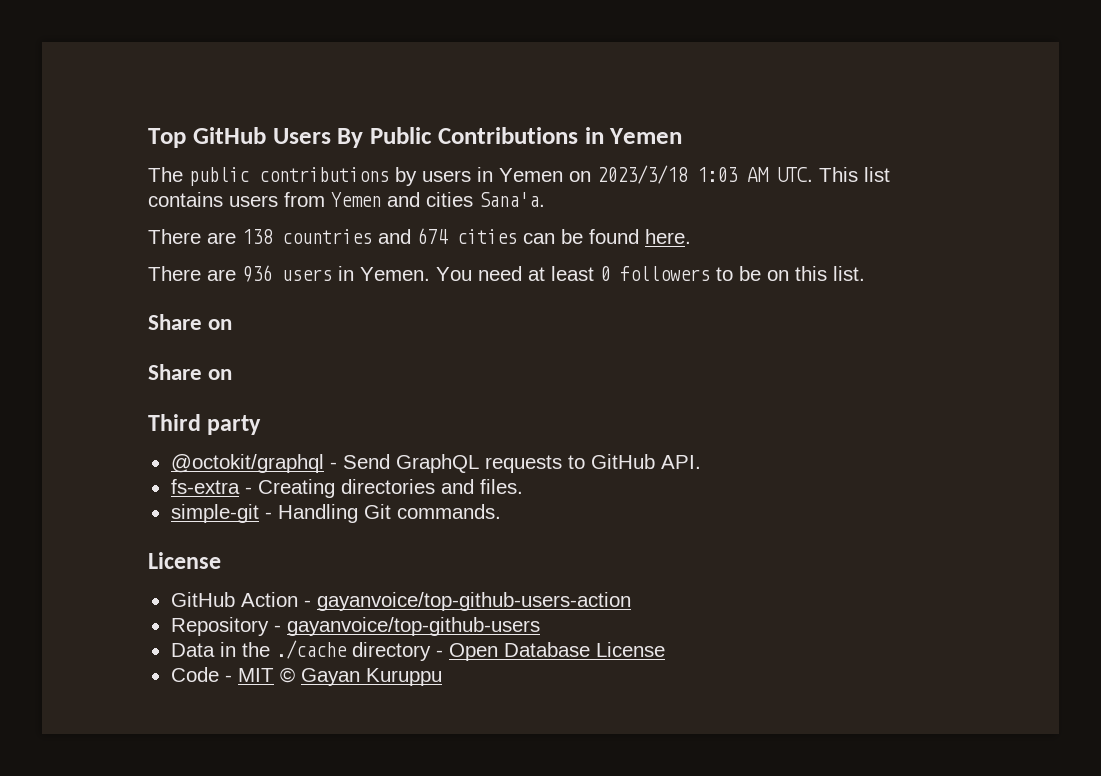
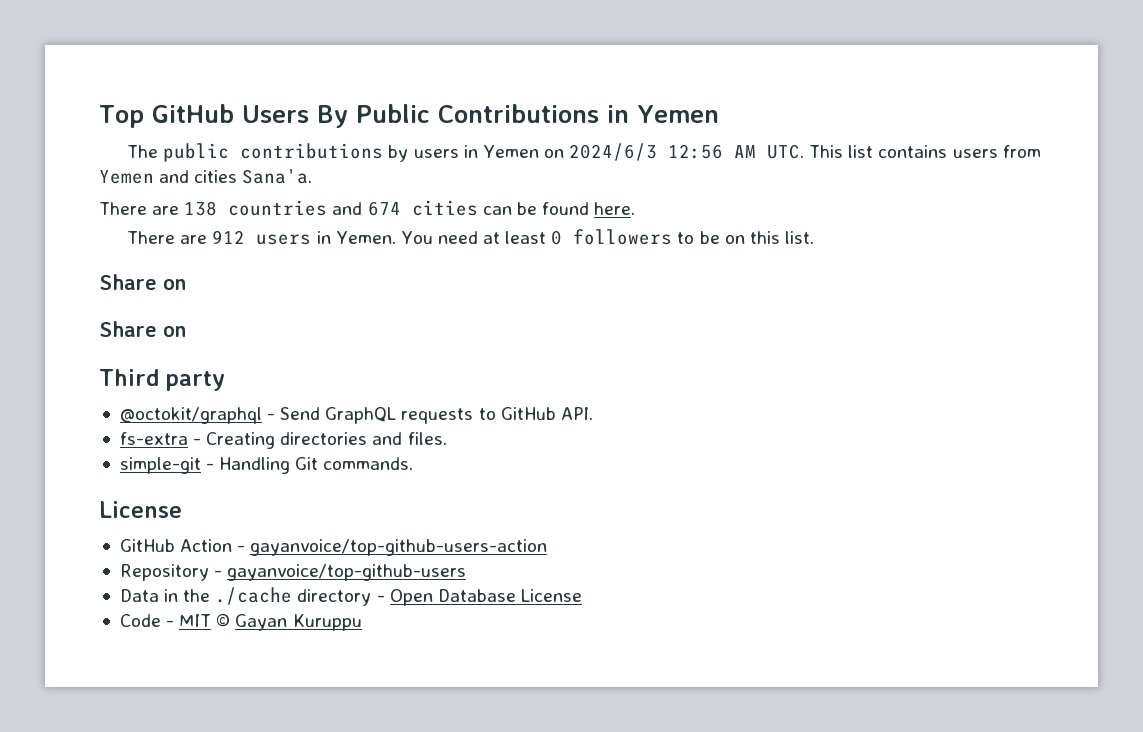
[597,165,738,184] 2023/3/18 1:03 -> [569,143,724,161] 2024/6/3 12:56
[242,265,272,282] 936 -> [212,230,246,244] 912

